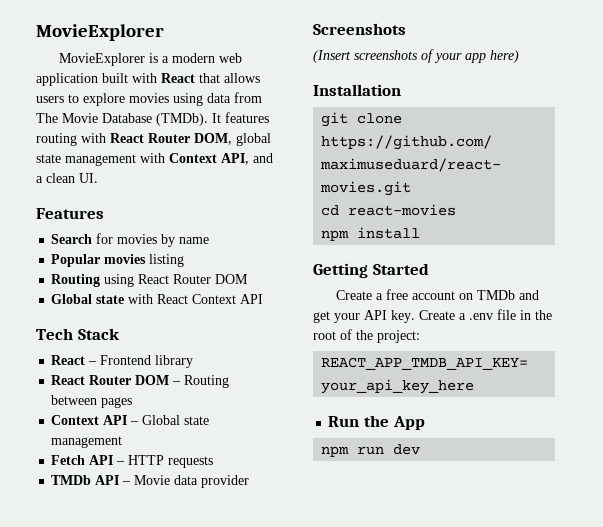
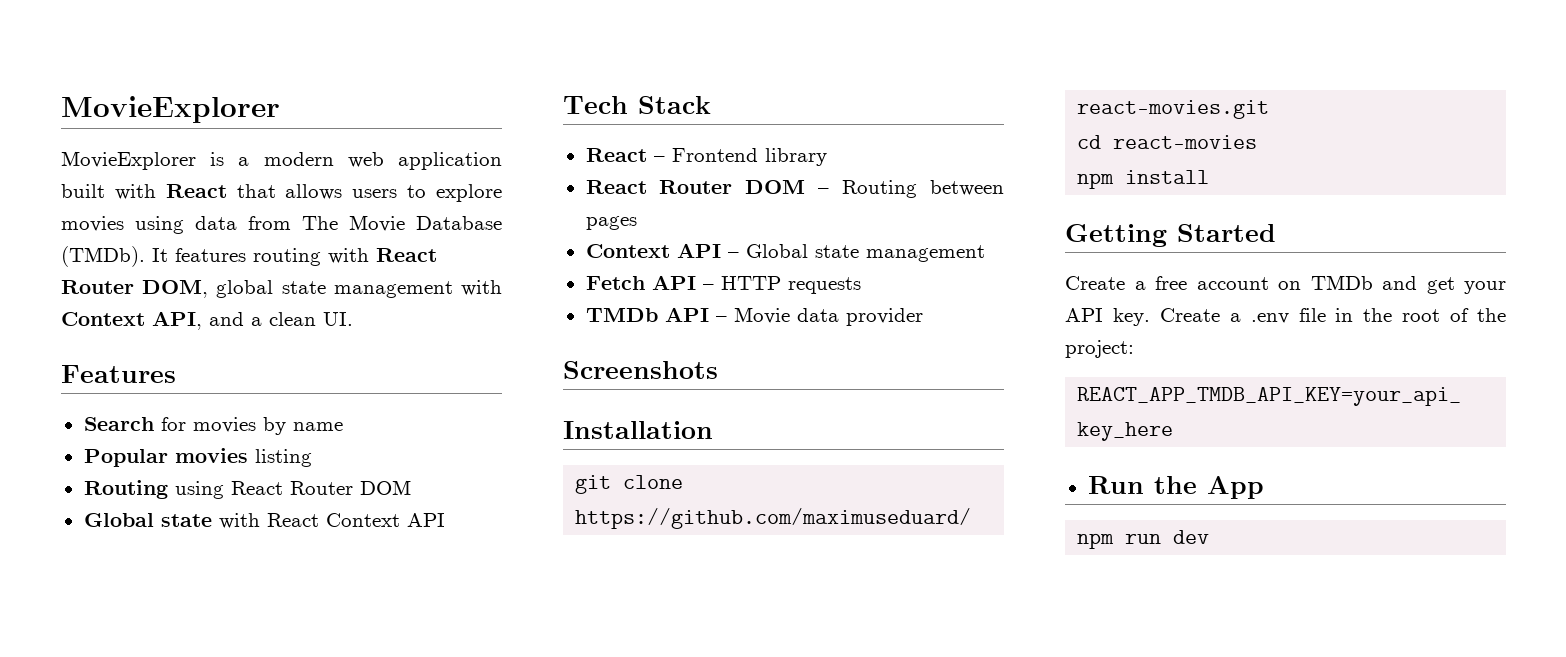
[313,49,519,63] // (Insert screenshots of your app here) -> (718, 370) none

